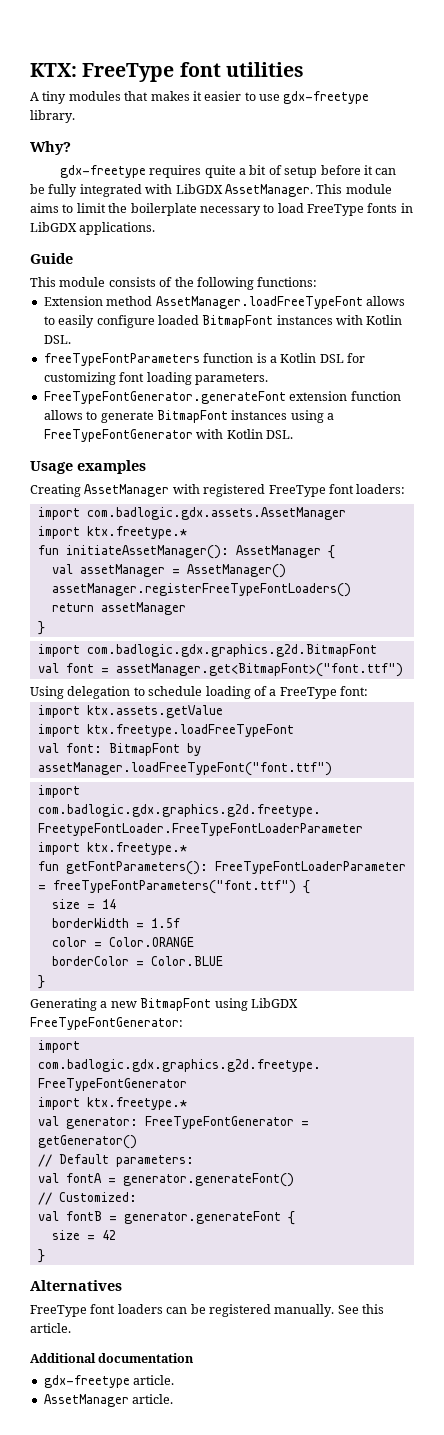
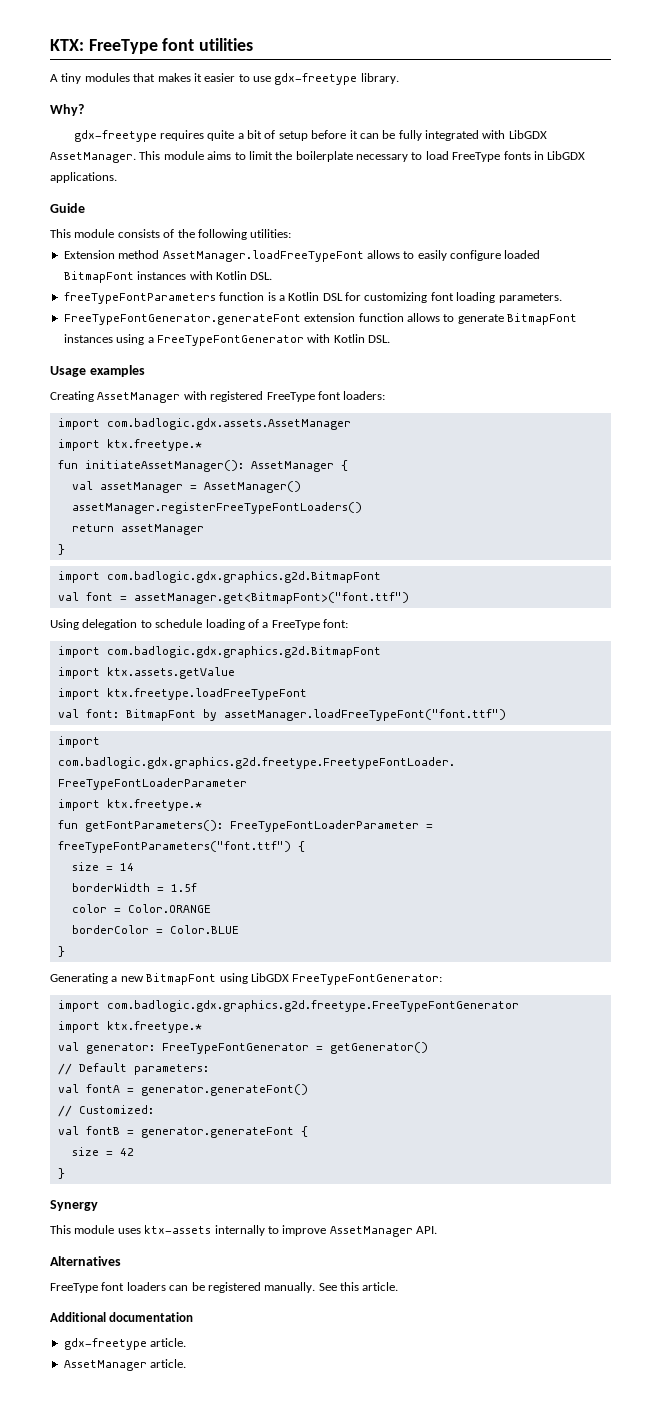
[257,277,318,287] functions: -> [250,229,292,238] utilities:
(368, 691) none -> [57,646,381,658] // import com.badlogic.gdx.graphics.g2d.BitmapFont
(45, 1256) none -> [50,1200,98,1211] [50,1225,437,1237] // Synergy // This module uses ktx-assets internally to improve AssetManager API.

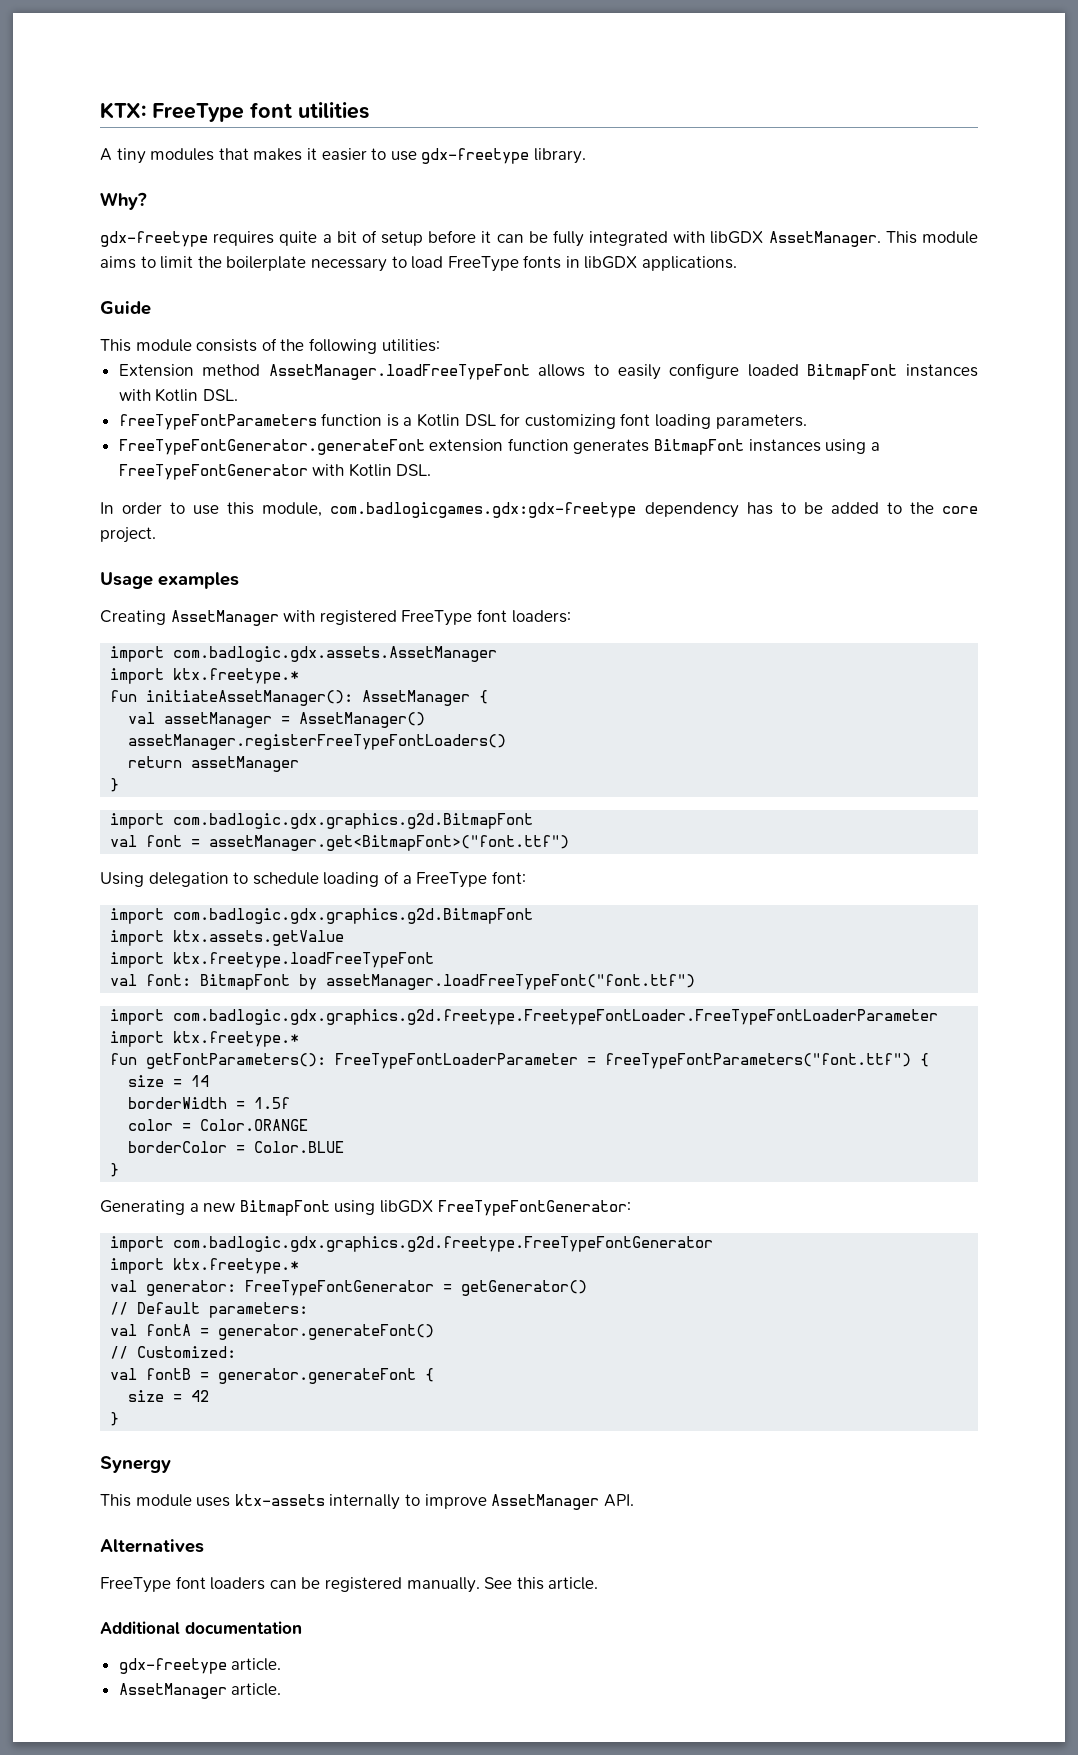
[508,130,547,139] LibGDX -> [710,231,764,244] libGDX
[547,151,586,160] LibGDX -> [584,256,638,269] libGDX
[406,313,504,324] allows to generate -> [573,439,650,454] generates
(390, 339) none -> [100,502,978,518] [100,527,156,543] // In order to use this module, com.badlogicgames.gdx:gdx-freetype dependency has to be added to the core project.
[250,973,289,982] LibGDX -> [379,1200,433,1213] libGDX

